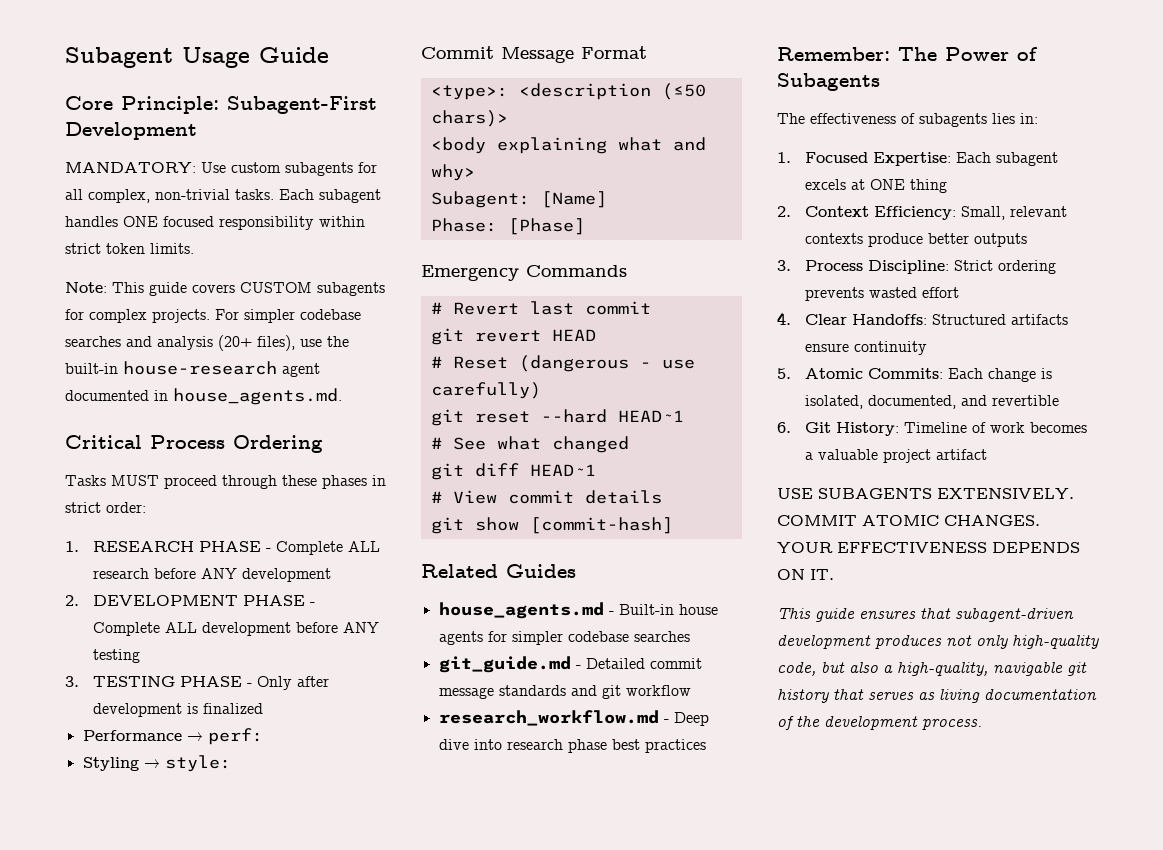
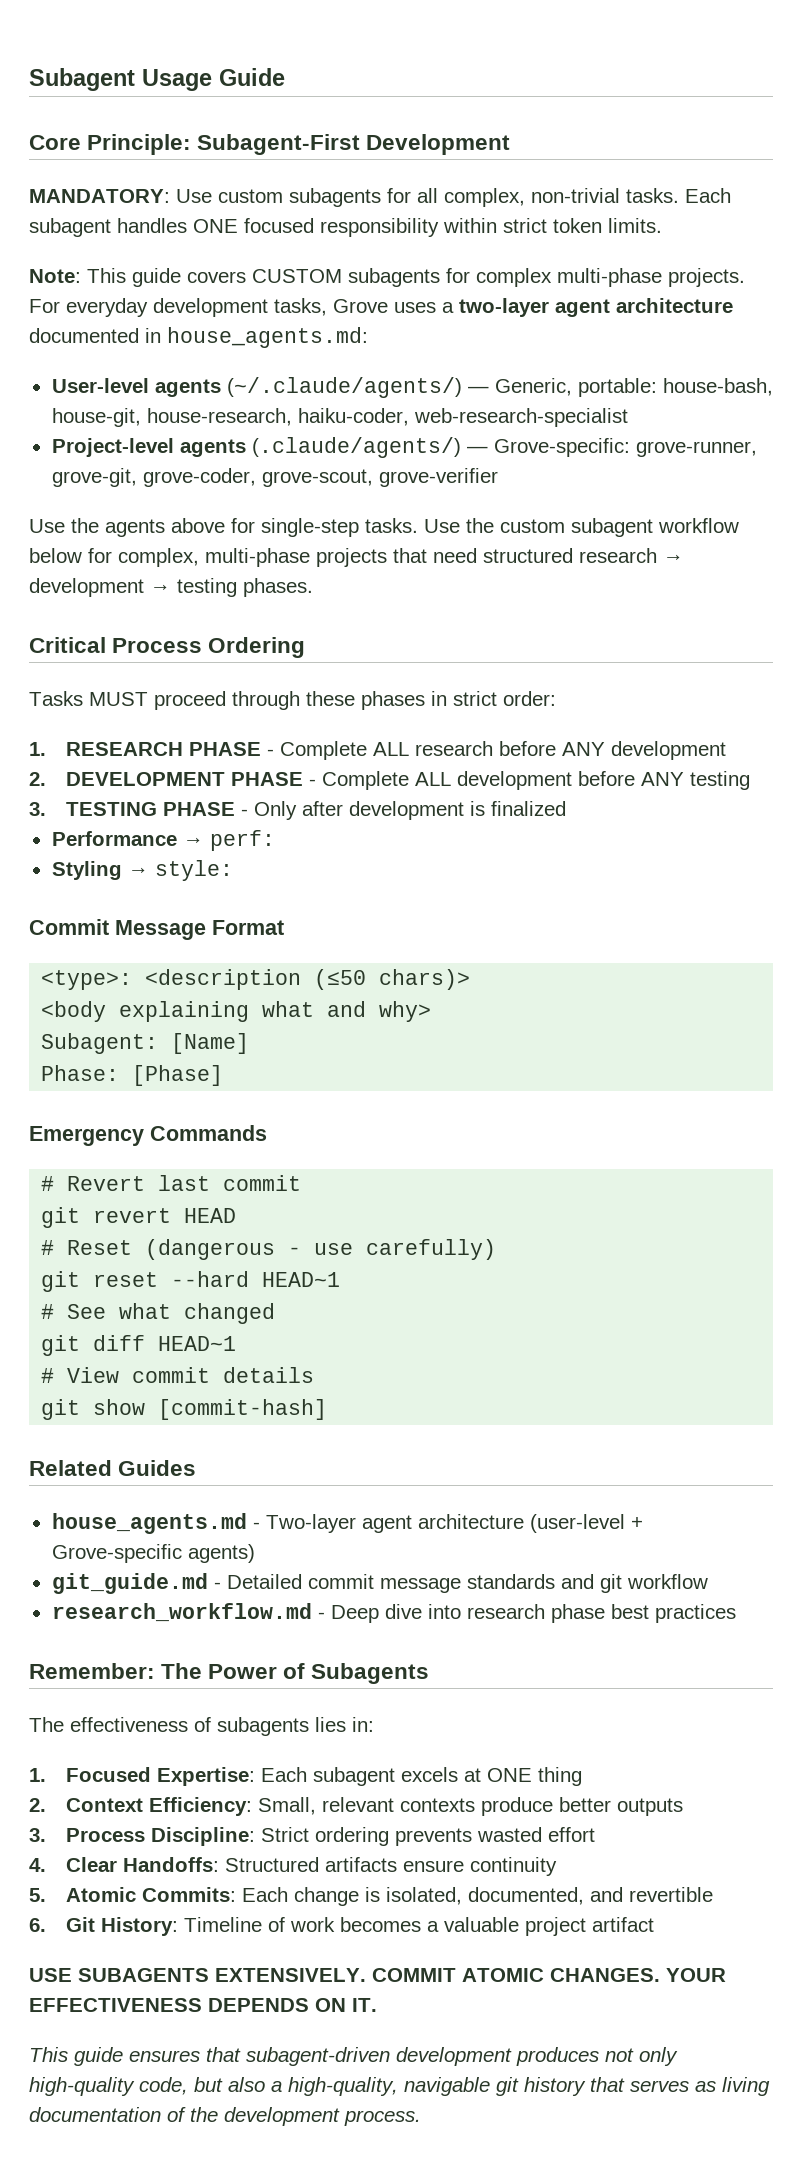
(147, 316) none -> [557,268,662,287] multi-phase
[244,309,361,323] [65,335,349,351] [65,361,320,377] [65,388,342,405] simpler codebase searches and analysis (20+ files), use the built-in house-research agent documented in house_agents.md. -> [66,298,733,317] [29,327,368,348] [51,377,773,398] [51,408,628,427] [51,437,757,458] [51,468,498,487] [29,518,739,537] [29,548,684,567] [29,578,313,597] everyday development tasks, Grove uses a two-layer agent architecture documented in house_agents.md: // User-level agents (~/.claude/agents/) — Generic, portable: house-bash, house-git, house-research, haiku-coder, web-research-specialist // Project-level agents (.claude/agents/) — Grove-specific: grove-runner, grove-git, grove-coder, grove-scout, grove-verifier // Use the agents above for single-step tasks. Use the custom subagent workflow below for complex, multi-phase projects that need structured research → development → testing phases.
[618,604,718,615] [438,631,690,645] Built-in house agents for simpler codebase searches -> [265,1514,643,1533] [51,1544,255,1563] Two-layer agent architecture (user-level + Grove-specific agents)

